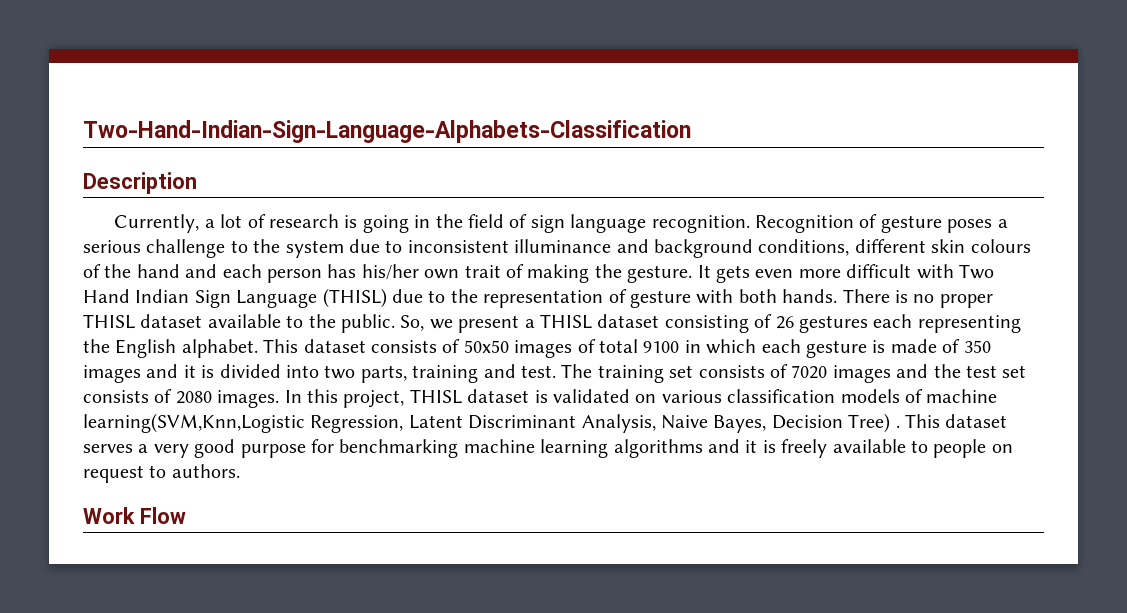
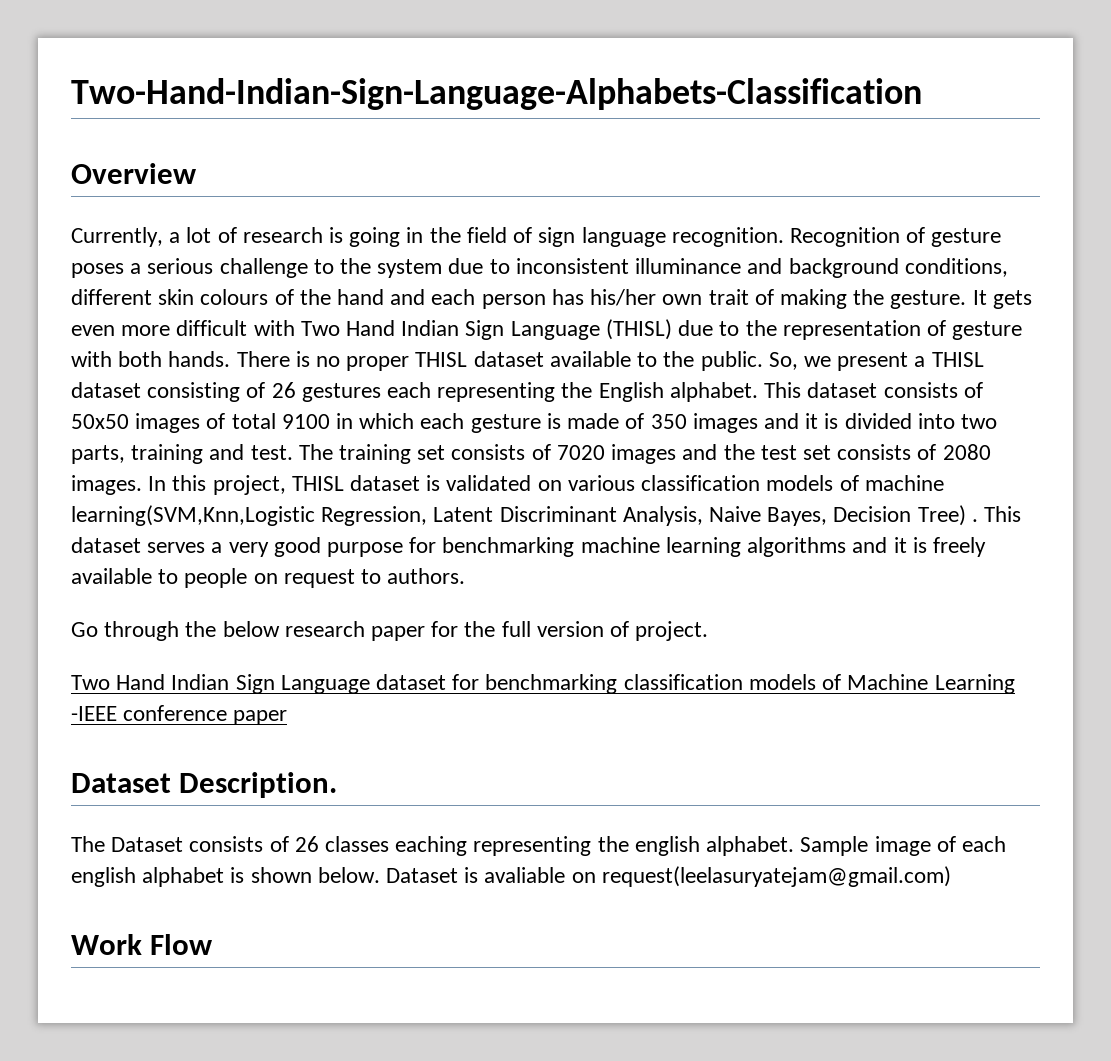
[83,172,197,194] Description -> [71,163,196,184] Overview
(240, 471) none -> [71,621,709,641] [71,674,1015,694] [71,705,288,725] [71,772,338,798] [71,836,1006,856] [71,866,951,887] // Go through the below research paper for the full version of project. // Two Hand Indian Sign Language dataset for benchmarking classification models of Machine Learning -IEEE conference paper // Dataset Description. // The Dataset consists of 26 classes eaching representing the english alphabet. Sample image of each english alphabet is shown below. Dataset is avaliable on request(leelasuryatejam@gmail.com)

